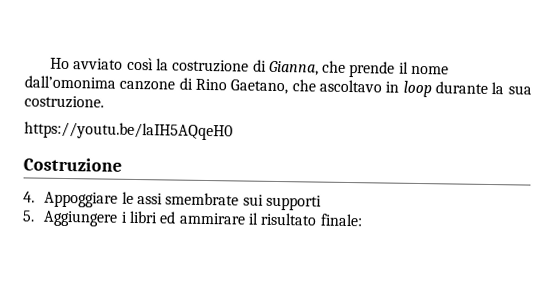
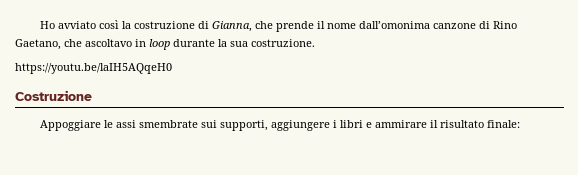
[23,191,35,203] 4. -> (92, 95) none
[265,194,322,211] [22,210,119,227] supporti // 5. Aggiungere -> [220,120,331,131] supporti, aggiungere
[159,211,177,224] ed -> [366,122,373,128] e

